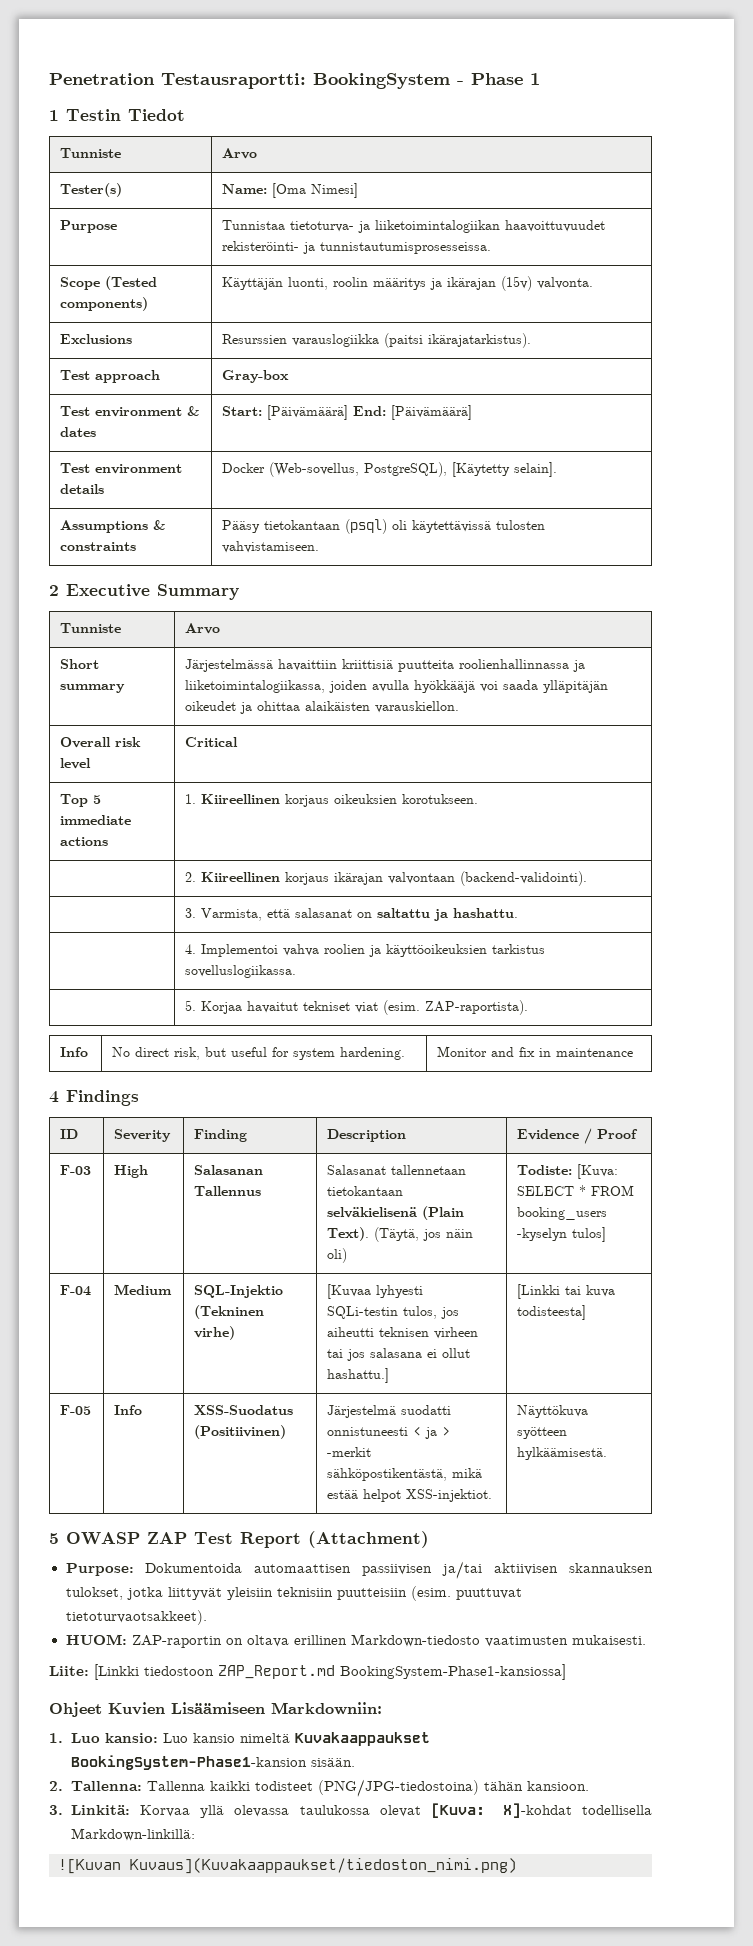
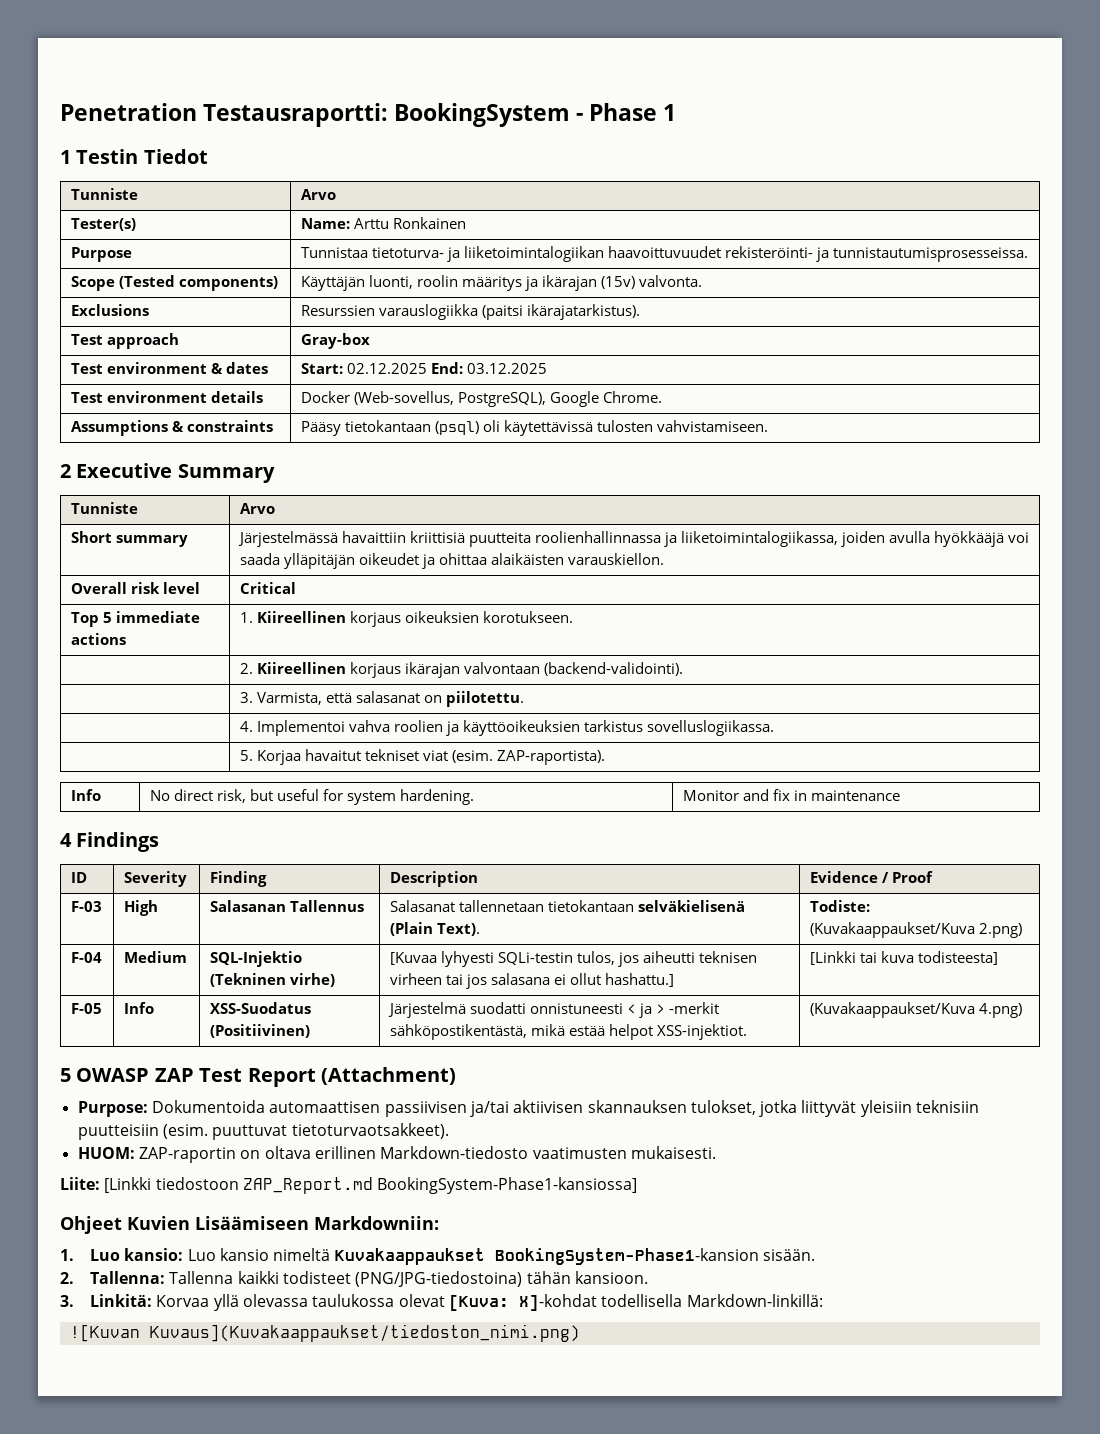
[272,183,359,198] [Oma Nimesi] -> [353,217,466,229] Arttu Ronkainen
[267,405,473,420] [Päivämäärä] End: [Päivämäärä] -> [346,362,547,374] 02.12.2025 End: 03.12.2025
[452,462,558,477] [Käytetty selain]. -> [549,391,662,407] Google Chrome.
[377,908,519,921] saltattu ja hashattu. -> [445,691,524,707] piilotettu.
[374,1227,474,1242] [327,1248,348,1263] [517,1164,619,1179] [517,1185,635,1196] [517,1207,608,1220] [517,1227,607,1242] (Täytä, jos näin oli) | Todiste: [Kuva: SELECT * FROM booking_users -kyselyn tulos] -> [809,900,870,912] [809,922,1022,938] | Todiste: (Kuvakaappaukset/Kuva 2.png)
[517,1405,589,1418] [517,1427,568,1439] [517,1447,608,1460] Näyttökuva syötteen hylkäämisestä. -> [809,1002,1022,1018] (Kuvakaappaukset/Kuva 4.png)

